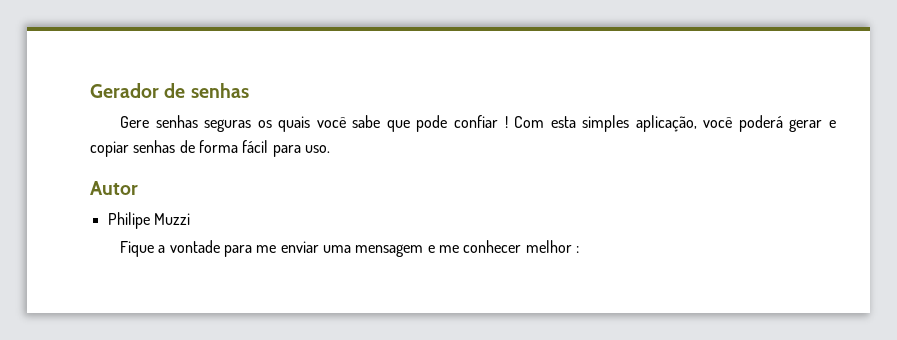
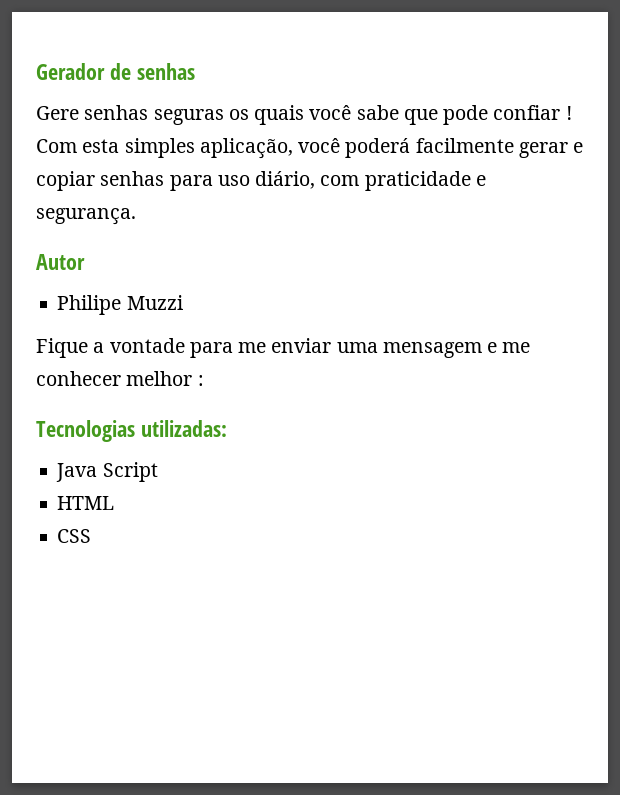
(783, 123) none -> [415,138,514,153] facilmente
[179,140,330,157] de forma fácil para uso. -> [169,171,486,191] [36,208,136,225] para uso diário, com praticidade e segurança.
(579, 249) none -> [36,420,227,442] [56,462,158,482] [57,496,115,510] [57,529,92,543] // Tecnologias utilizadas: // Java Script // HTML // CSS

